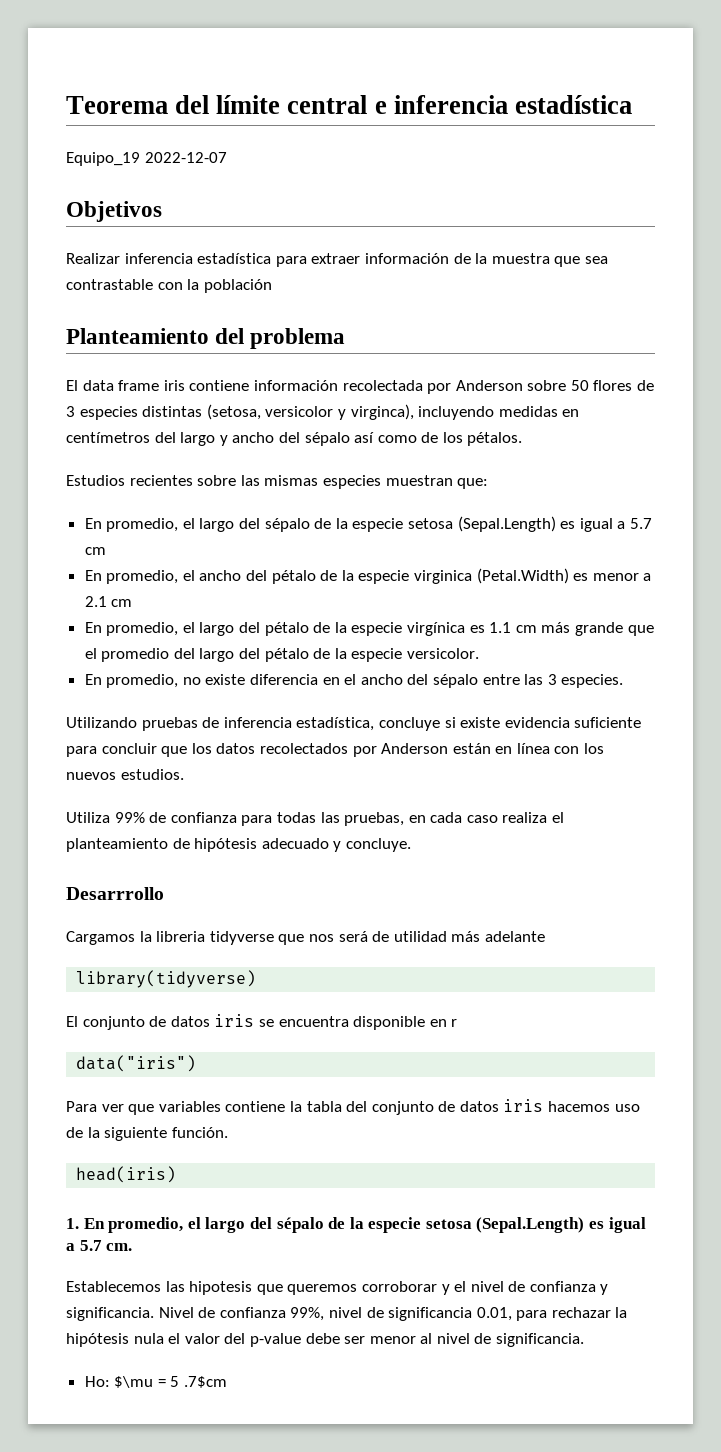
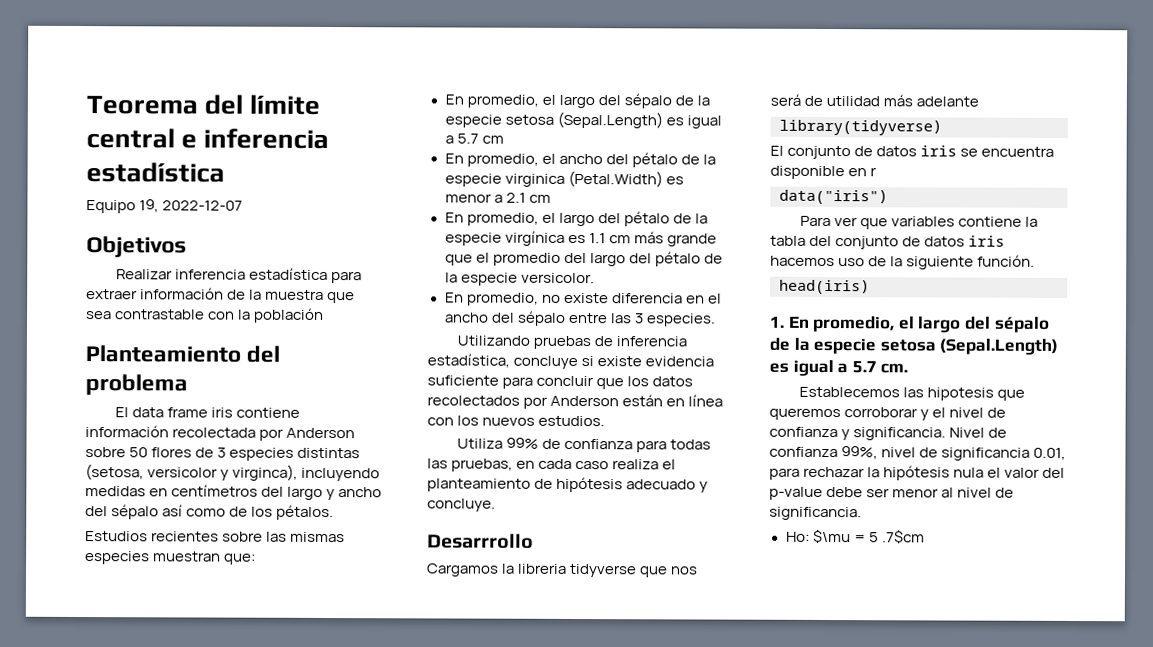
[66,152,140,166] Equipo_19 -> [86,199,160,214] Equipo 19,

